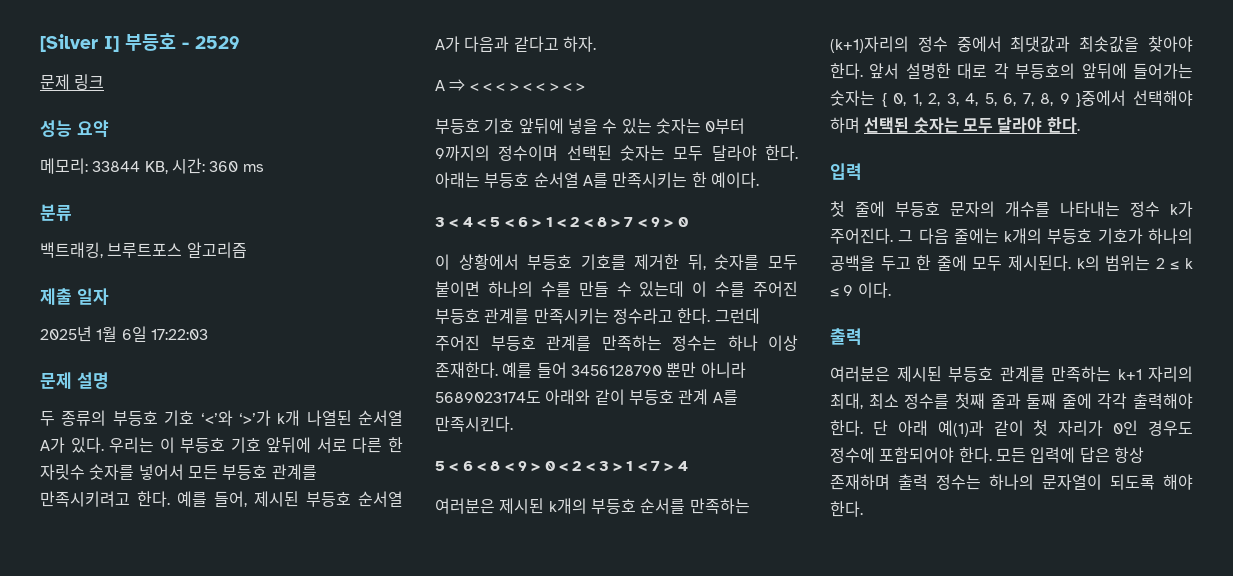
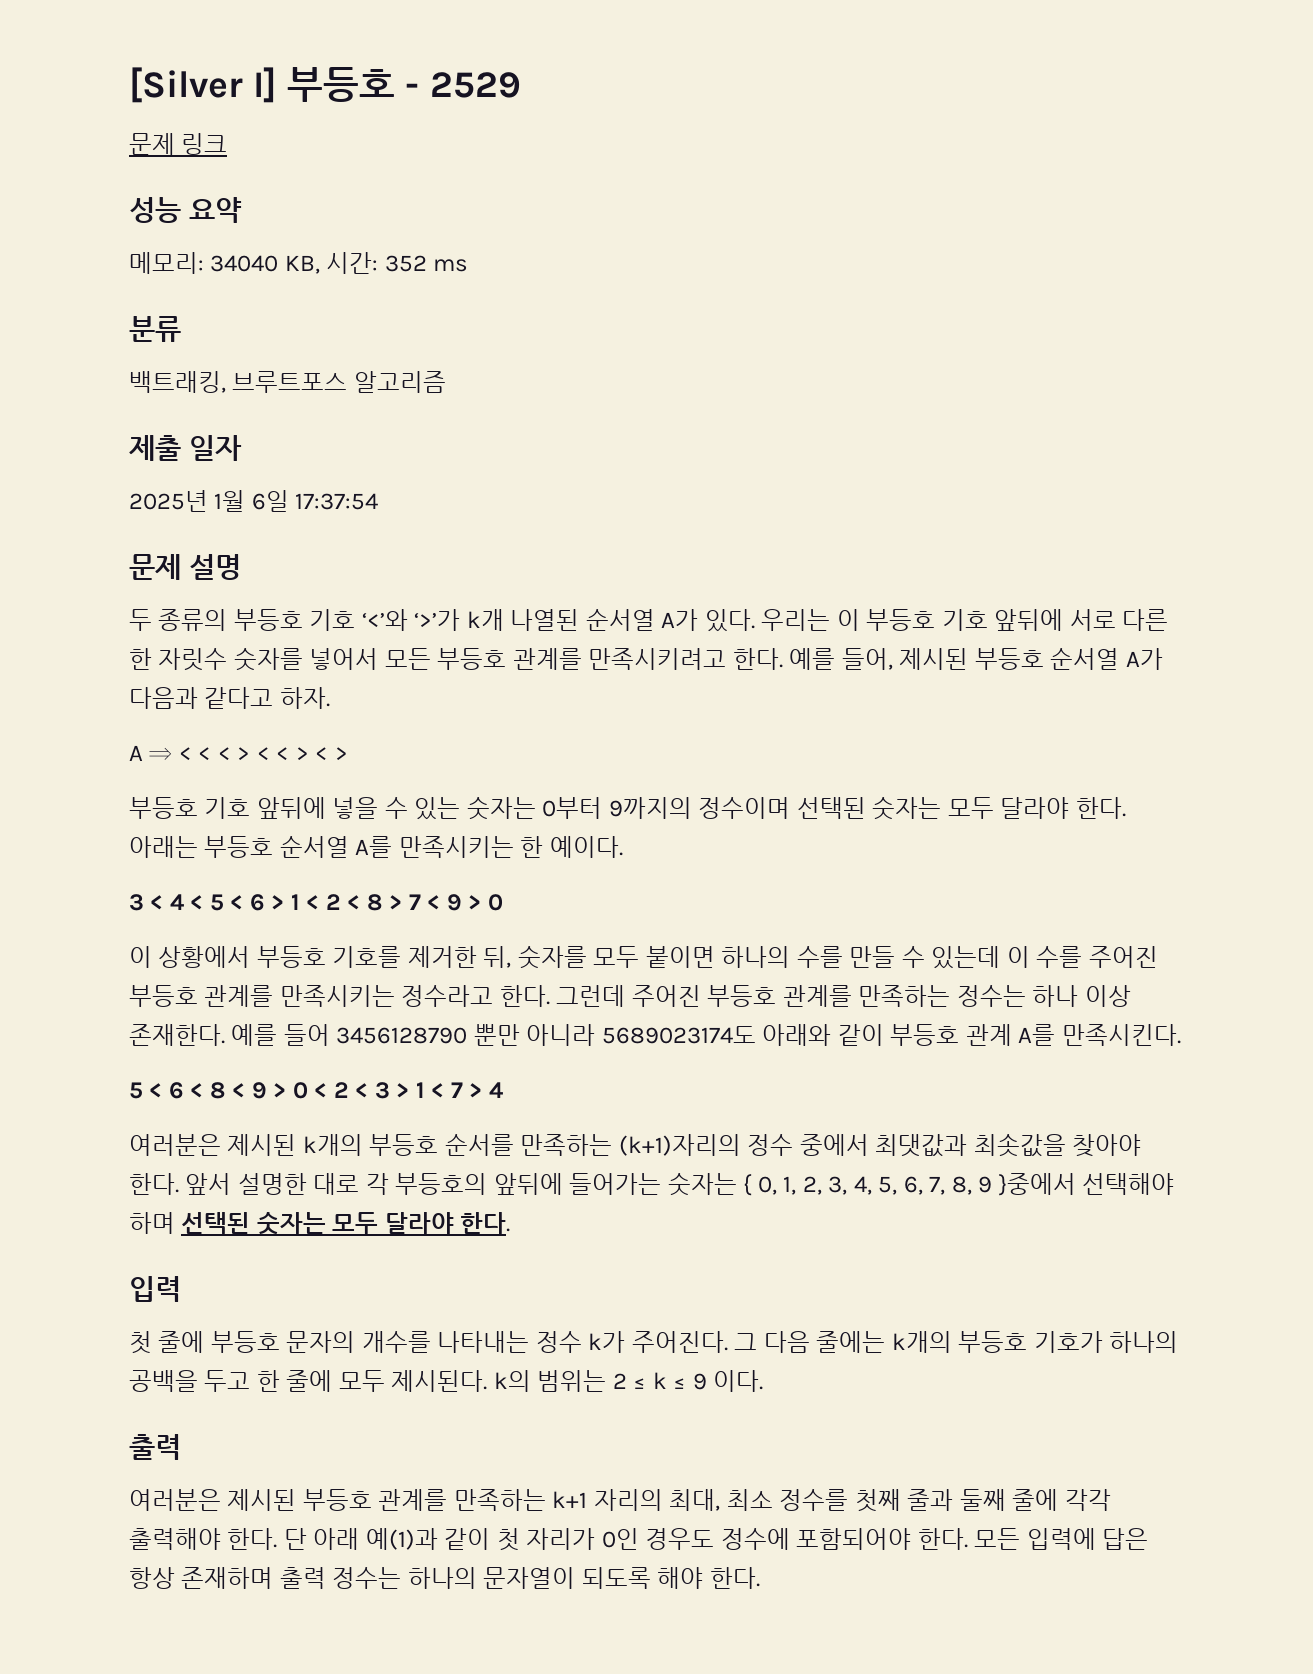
[92,161,141,172] 33844 -> [210,255,279,272] 34040
[209,161,239,172] 360 -> [384,255,427,272] 352
[150,329,208,340] 17:22:03 -> [295,493,379,510] 17:37:54

